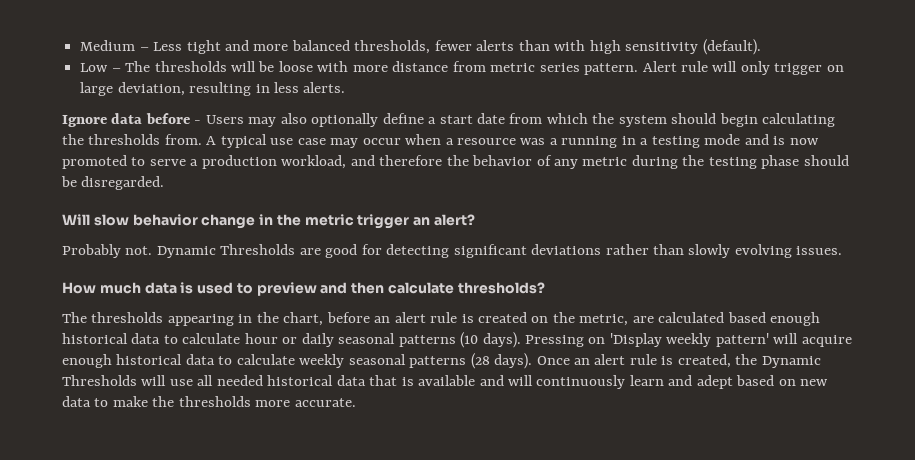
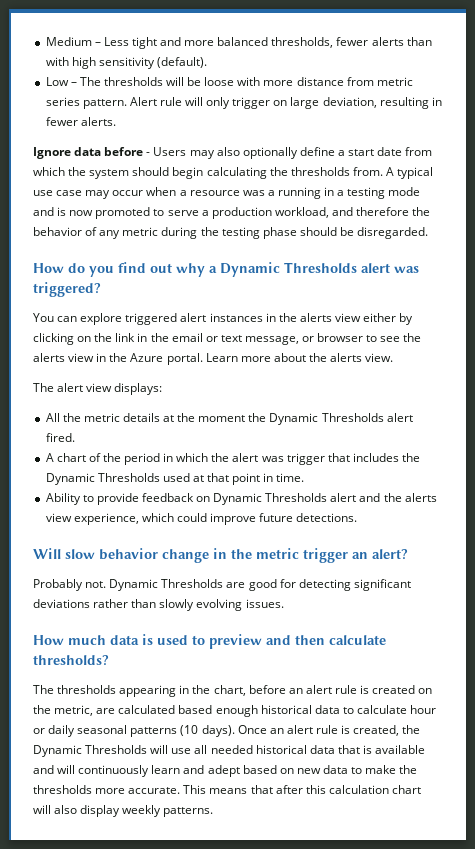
[273,82,299,93] less -> [45,117,78,126] fewer
(165, 183) none -> [33,262,419,277] [33,282,101,297] [33,313,414,325] [33,333,422,345] [33,353,394,365] [33,383,163,395] [45,413,413,425] [45,433,75,442] [45,453,421,465] [45,473,305,485] [45,493,437,505] [45,513,358,525] // How do you find out why a Dynamic Thresholds alert was triggered? // You can explore triggered alert instances in the alerts view either by clicking on the link in the email or text message, or browser to see the alerts view in the Azure portal. Learn more about the alerts view. // The alert view displays: // All the metric details at the moment the Dynamic Thresholds alert fired. // A chart of the period in which the alert was trigger that includes the Dynamic Thresholds used at that point in time. // Ability to provide feedback on Dynamic Thresholds alert and the alerts view experience, which could improve future detections.
[525,333,852,347] [62,353,533,369] Pressing on 'Display weekly pattern' will acquire enough historical data to calculate weekly seasonal patterns (28 days). -> (235, 731) none
(356, 402) none -> [183,785,421,794] [33,805,214,817] This means that after this calculation chart will also display weekly patterns.

